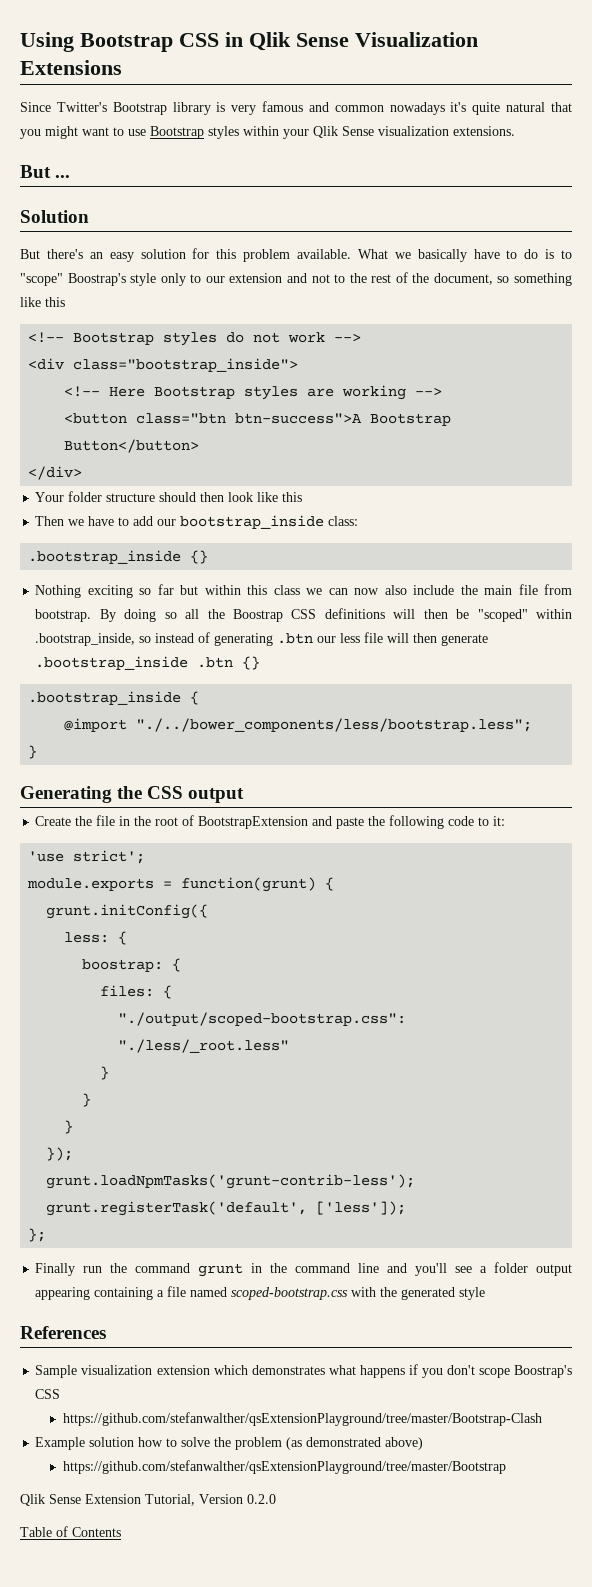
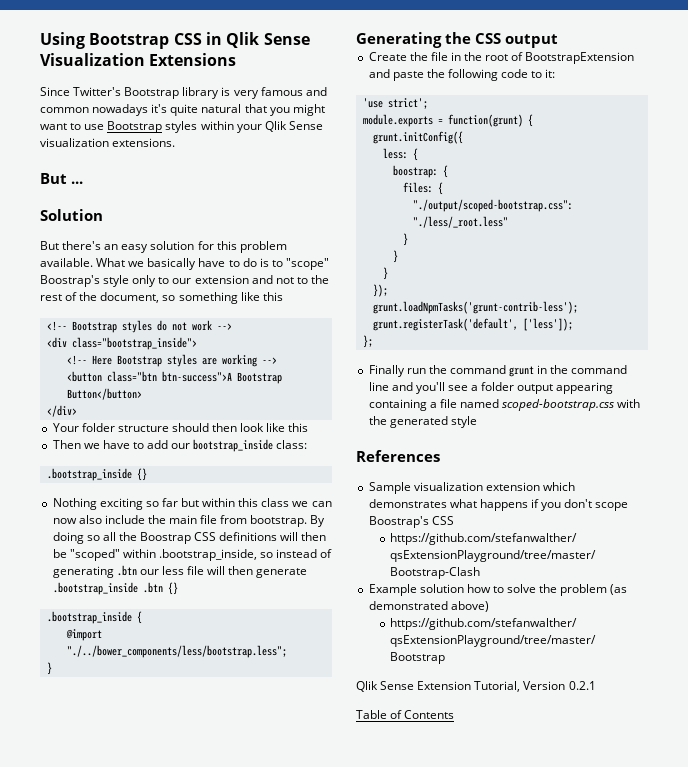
[247,1494,276,1504] 0.2.0 -> [568,681,596,690] 0.2.1

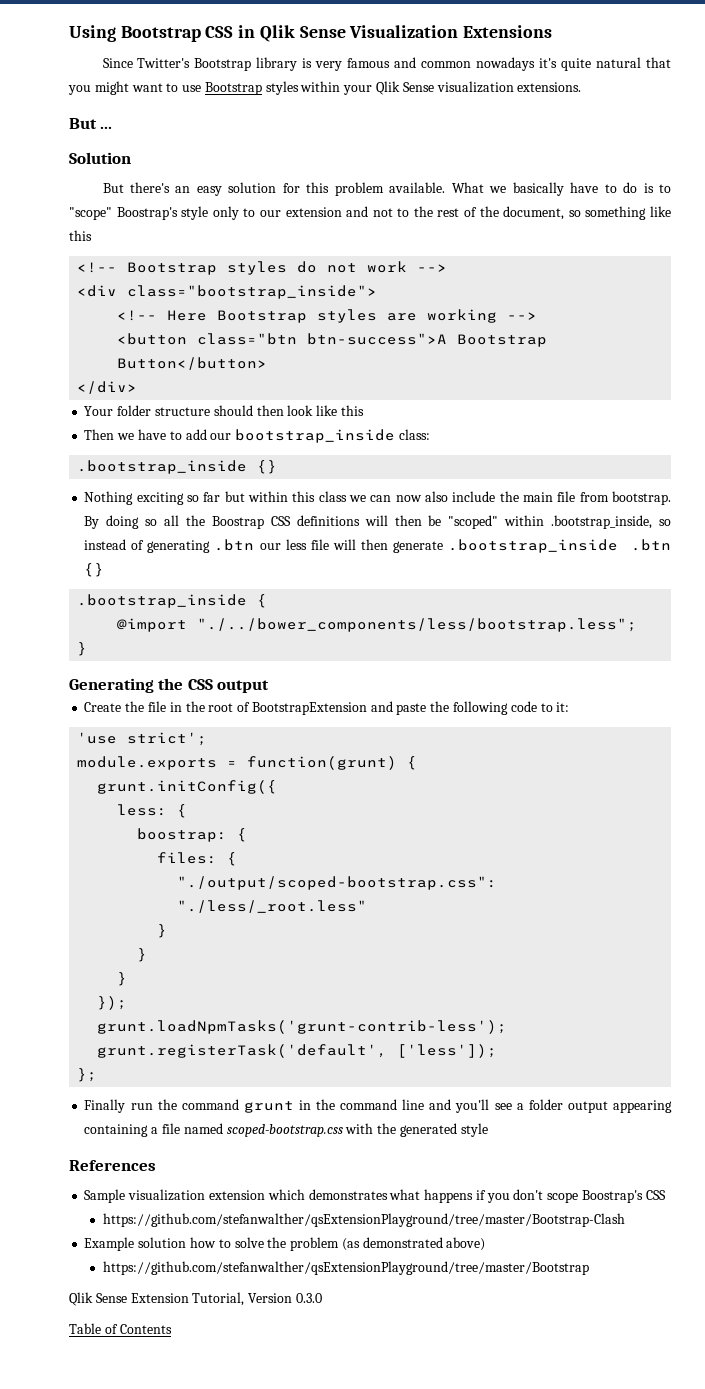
[568,681,596,690] 0.2.1 -> [295,1293,322,1303] 0.3.0

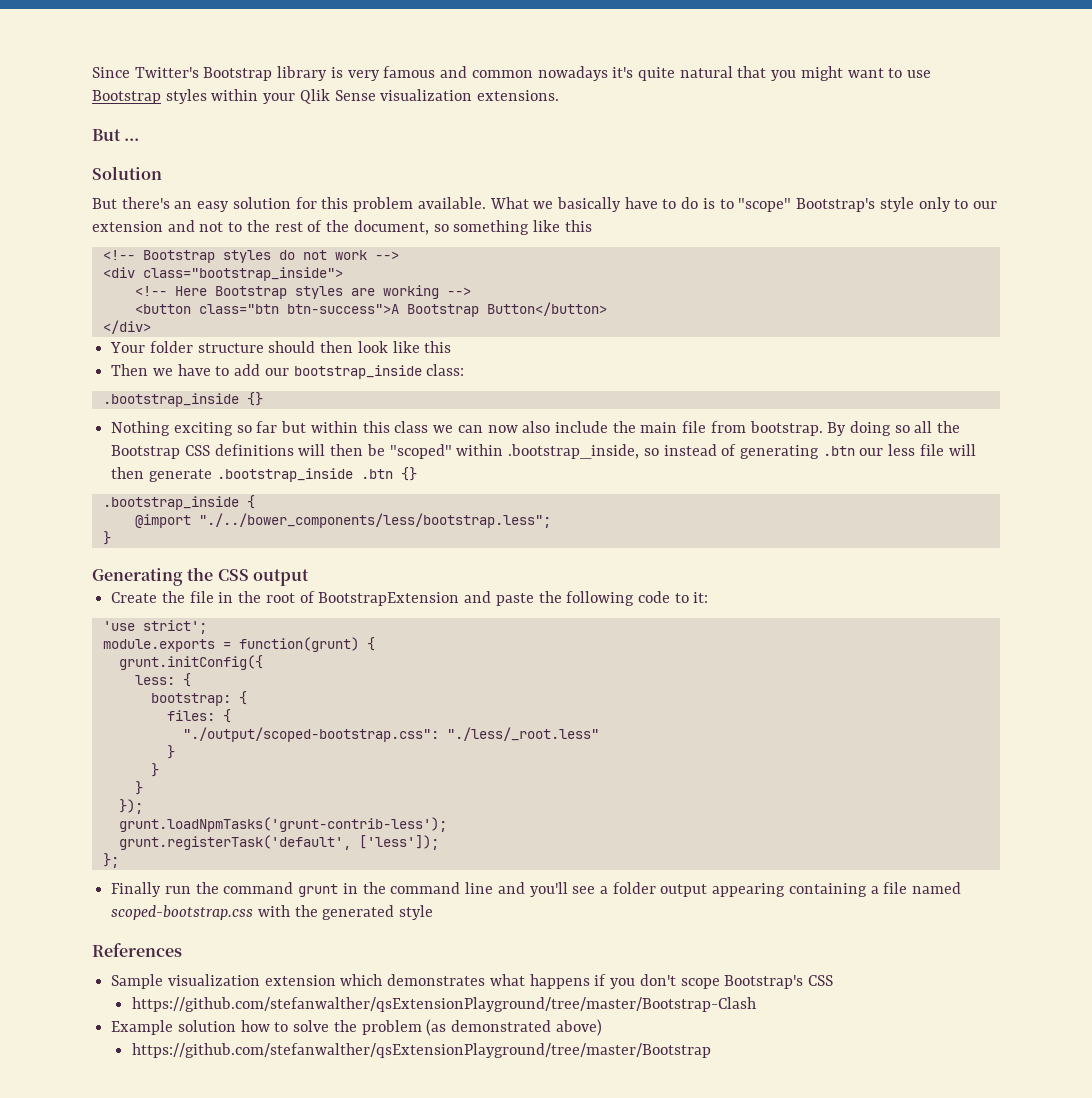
[69,25,553,42] Using Bootstrap CSS in Qlik Sense Visualization Extensions // -> (92, 72) none
[116,207,178,220] Boostrap's -> [796,198,876,212] Bootstrap's
[211,516,264,529] Boostrap -> [111,445,181,459] Bootstrap
[137,828,228,842] boostrap: -> [150,693,231,706] bootstrap:
[581,1190,643,1203] Boostrap's -> [724,975,804,989] Bootstrap's
[69,1292,322,1306] [69,1323,172,1334] // Qlik Sense Extension Tutorial, Version 0.3.0 // Table of Contents -> (712, 1050) none

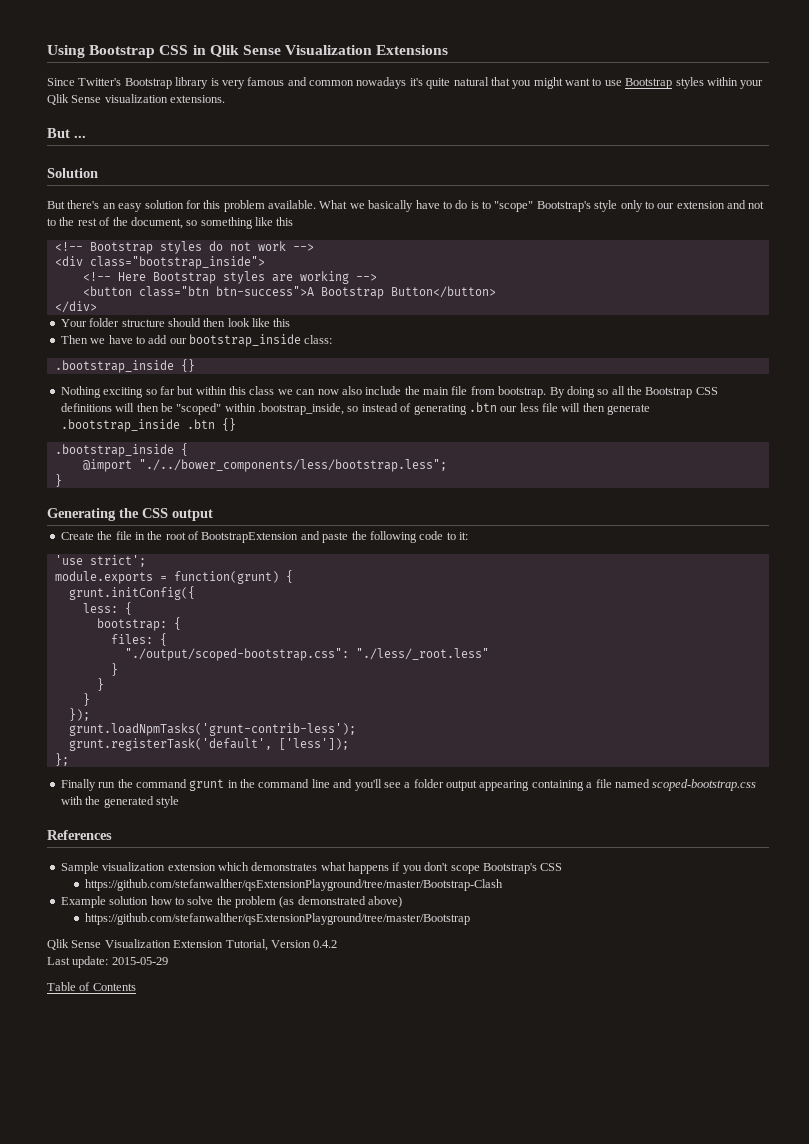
(92, 72) none -> [47,45,449,58] Using Bootstrap CSS in Qlik Sense Visualization Extensions //
(712, 1050) none -> [47,939,338,951] [47,956,168,968] [47,982,136,991] // Qlik Sense Visualization Extension Tutorial, Version 0.4.2 // Last update: 2015-05-29 // Table of Contents

